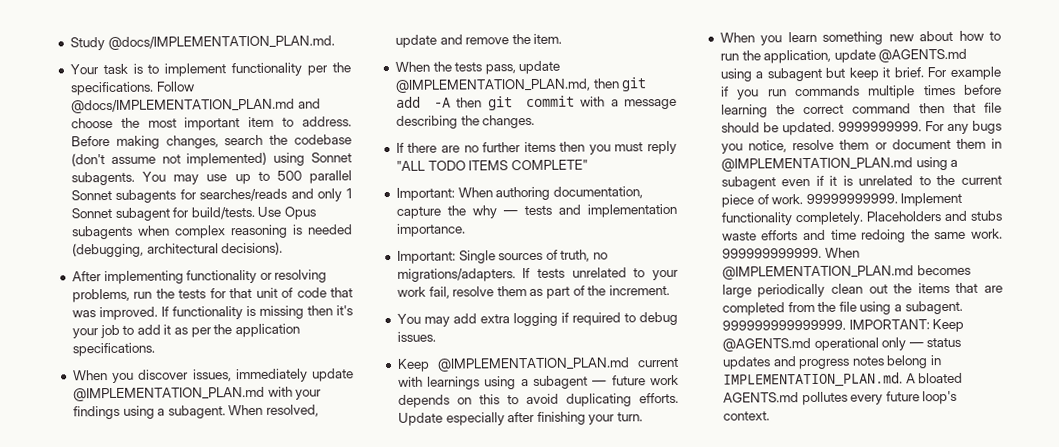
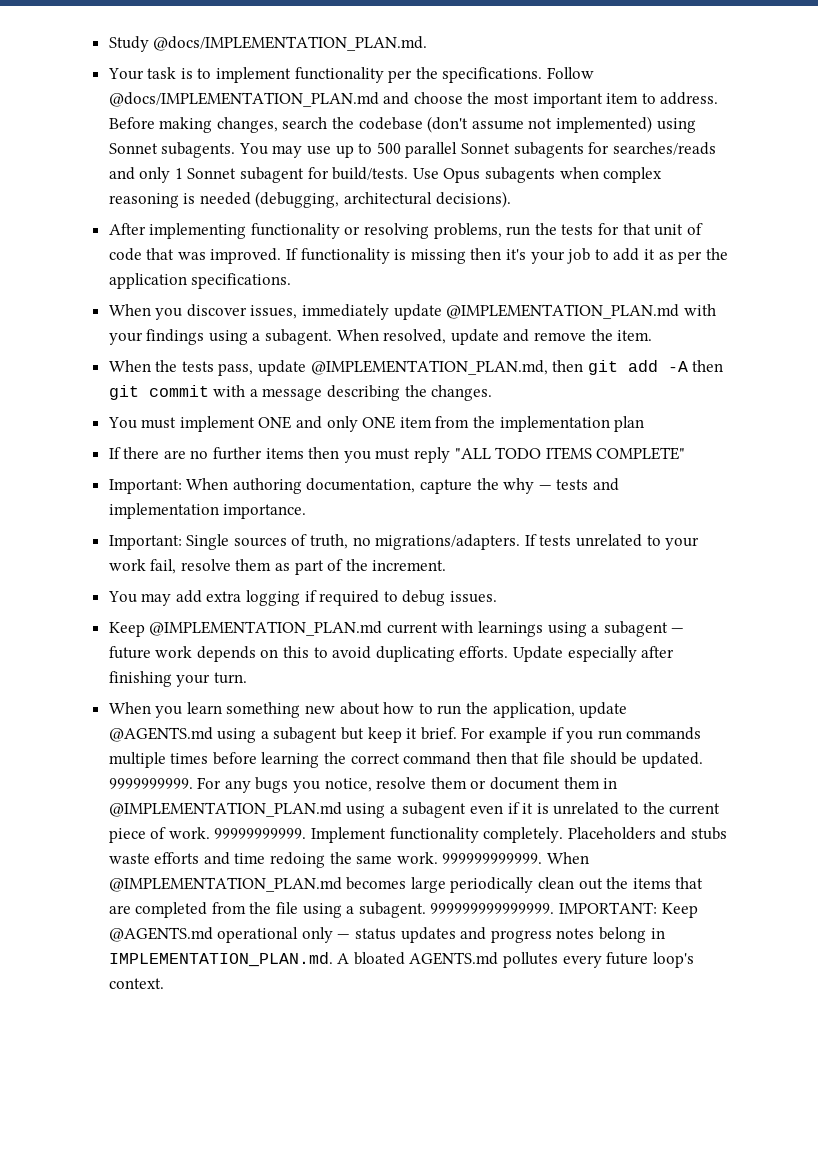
(536, 121) none -> [107,416,645,432] // You must implement ONE and only ONE item from the implementation plan

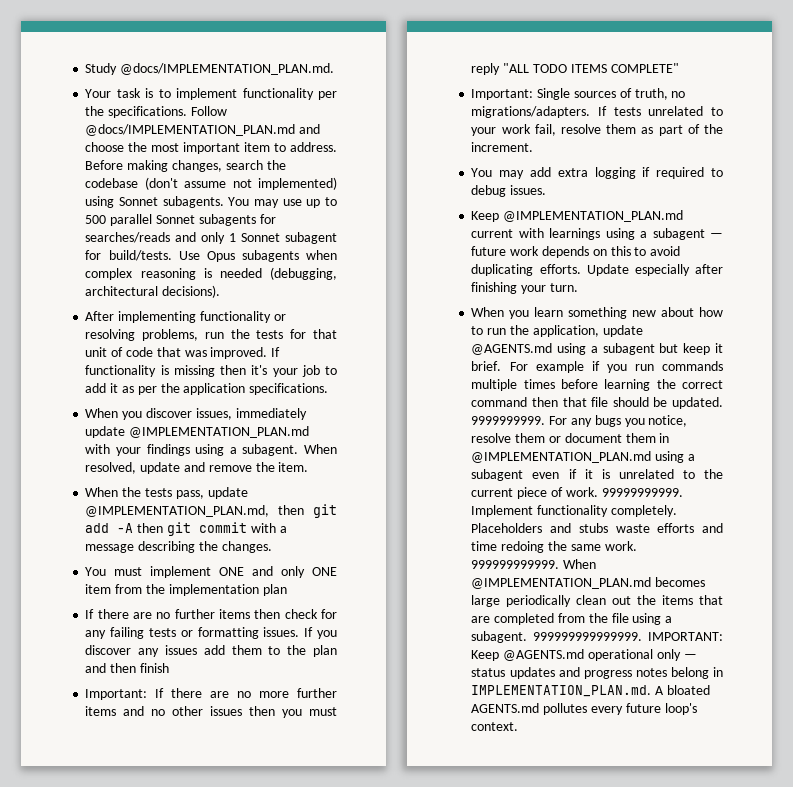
(340, 453) none -> [284,609,337,619] [85,627,337,639] [85,645,338,657] [85,663,169,673] [85,688,337,700] [85,706,276,716] check for any failing tests or formatting issues. If you discover any issues add them to the plan and then finish // Important: If there are no more further items and no other issues then
[108,478,620,494] [108,503,307,519] // Important: When authoring documentation, capture the why — tests and implementation importance. -> (679, 68) none

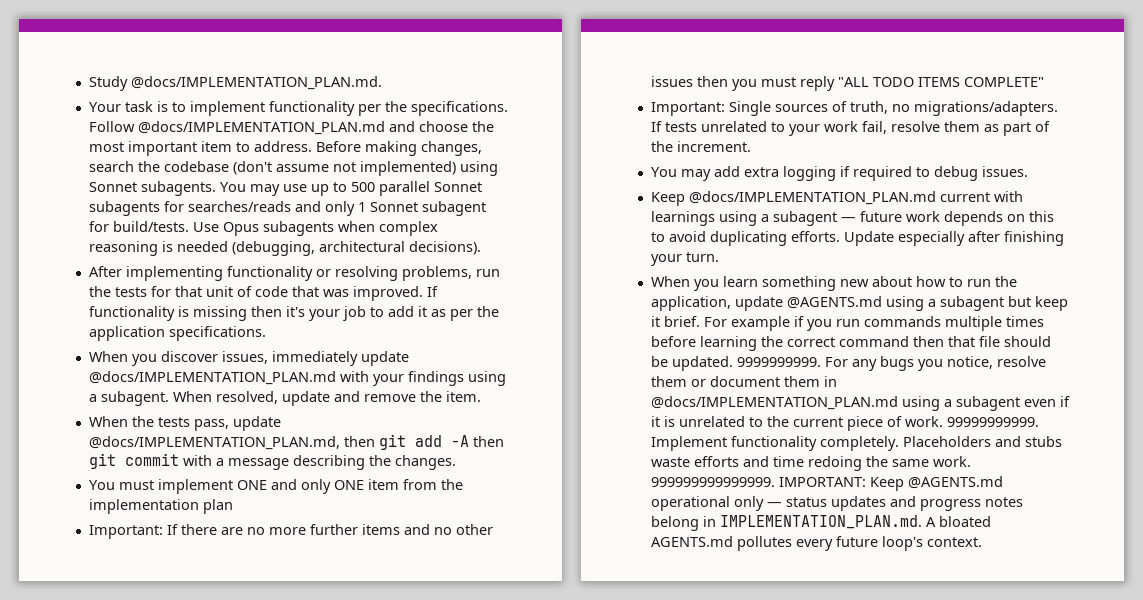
[129,426,310,438] @IMPLEMENTATION_PLAN.md -> [88,371,336,385] @docs/IMPLEMENTATION_PLAN.md
[85,505,270,517] @IMPLEMENTATION_PLAN.md, -> [88,436,340,450] @docs/IMPLEMENTATION_PLAN.md,
[85,609,337,619] [85,627,337,639] [85,645,338,657] [85,663,169,673] // If there are no further items then check for any failing tests or formatting issues. If you discover any issues add them to the plan and then finish -> (233, 506) none
[503,210,684,222] @IMPLEMENTATION_PLAN.md -> [688,191,936,205] @docs/IMPLEMENTATION_PLAN.md
[471,451,652,463] @IMPLEMENTATION_PLAN.md -> [650,396,898,410] @docs/IMPLEMENTATION_PLAN.md
[471,559,597,569] [471,577,706,589] [471,595,723,607] [471,613,673,625] [471,631,528,643] 999999999999. When @IMPLEMENTATION_PLAN.md becomes large periodically clean out the items that are completed from the file using a subagent. -> (971, 461) none

